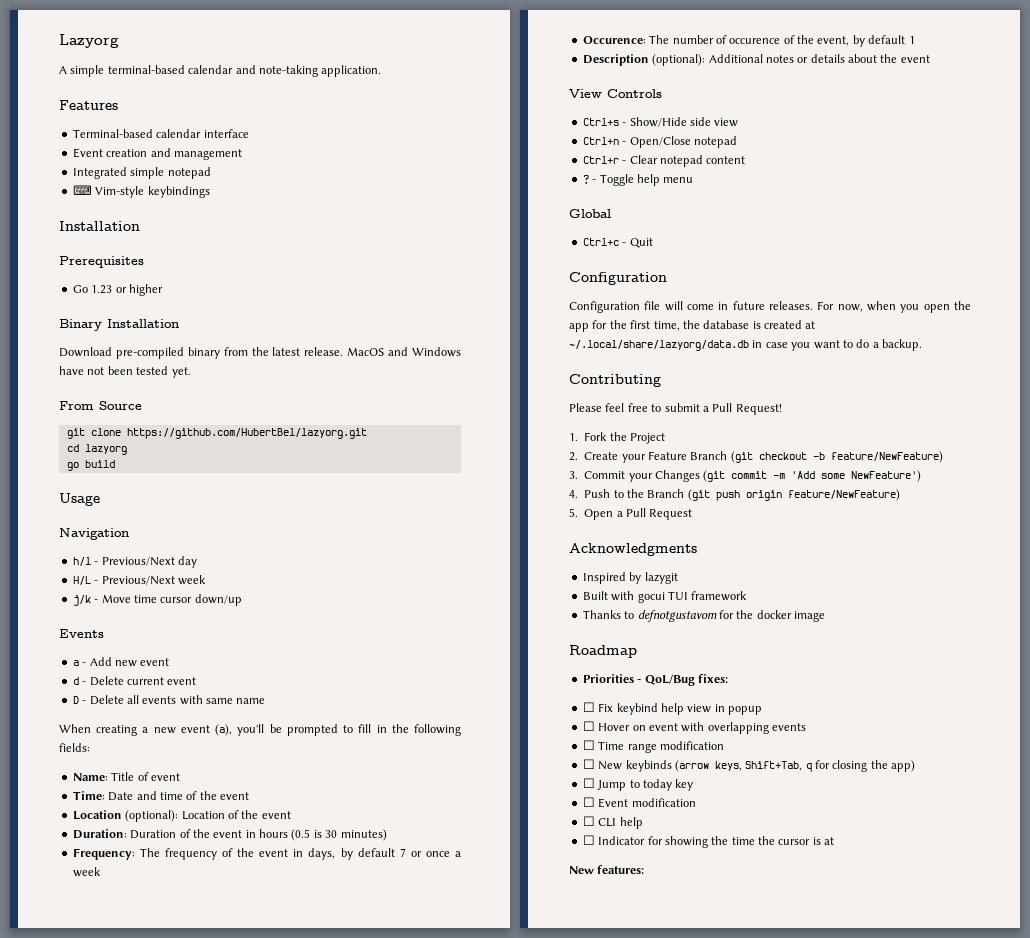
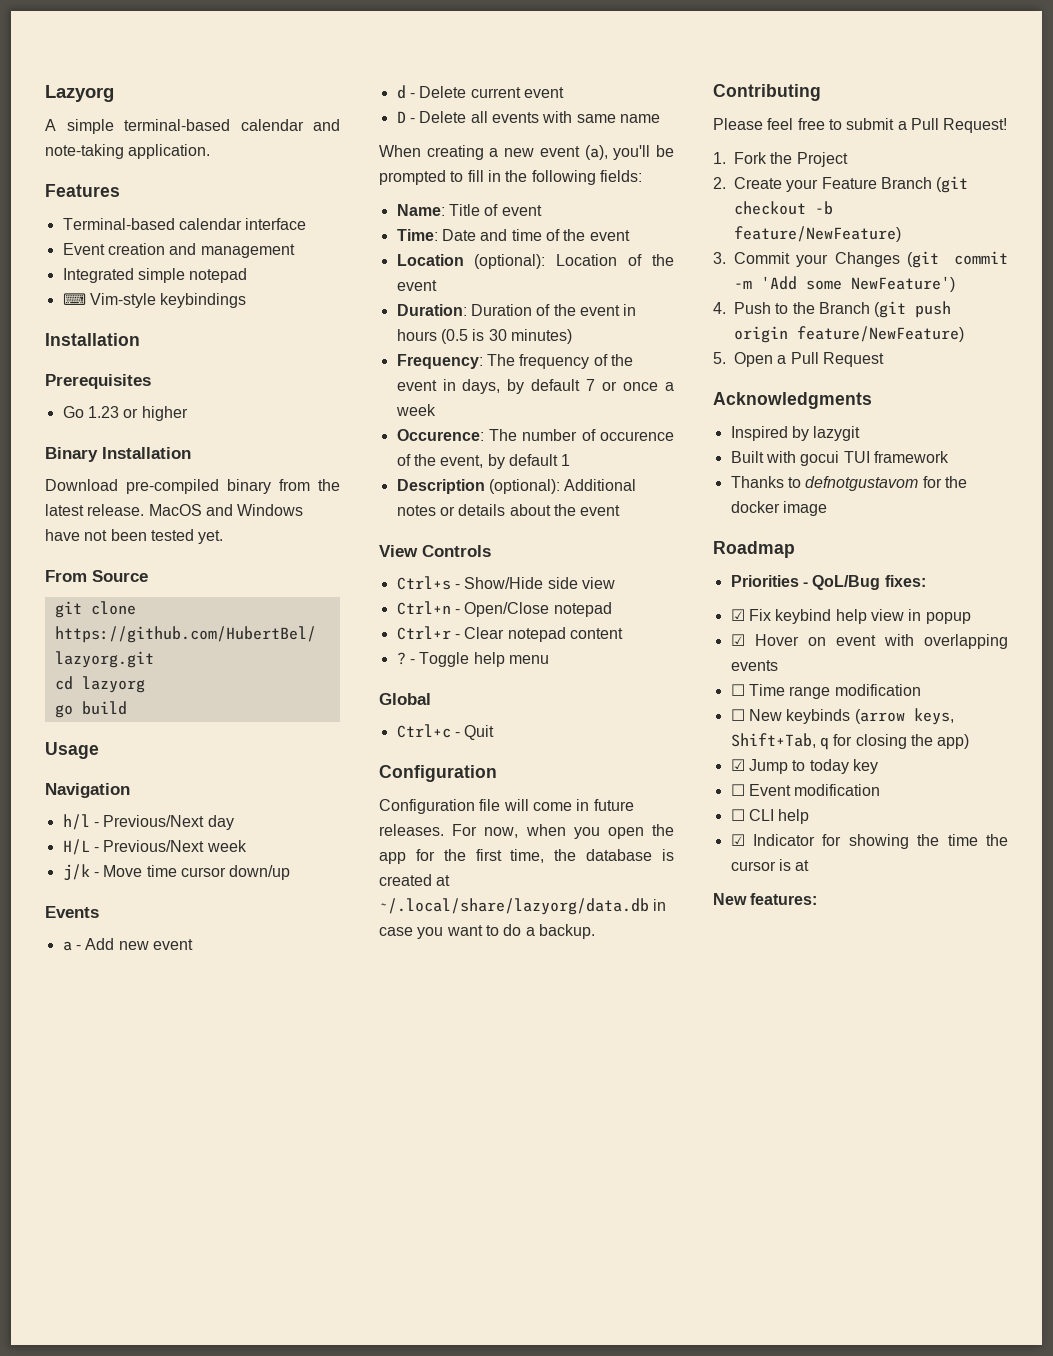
[582,702,595,712] ☐ -> [730,609,745,621] ☑
[582,721,595,731] ☐ -> [730,634,745,646] ☑
[582,778,595,788] ☐ -> [730,759,745,771] ☑
[582,835,595,845] ☐ -> [730,834,745,846] ☑

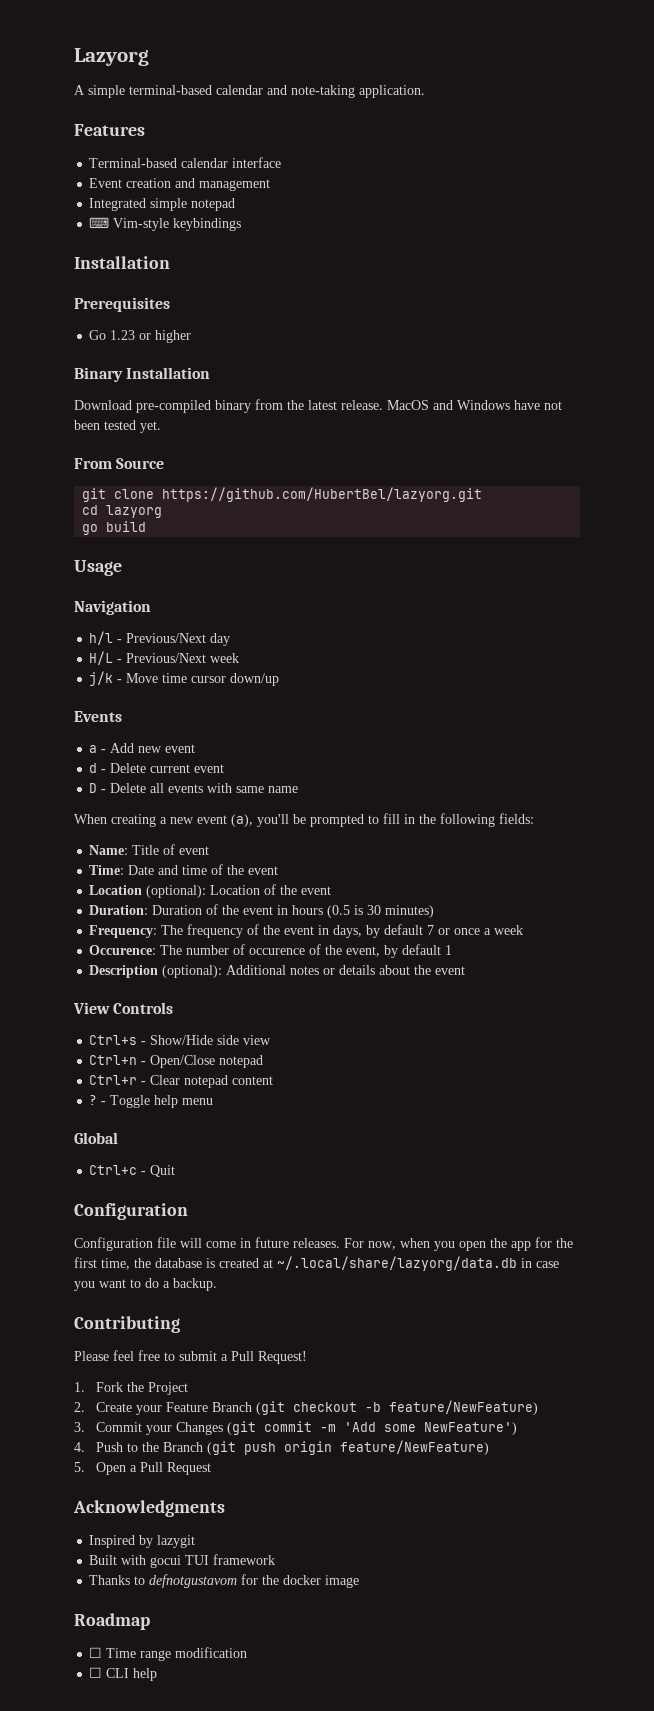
[730,575,926,590] [730,609,971,624] [730,634,1008,649] [730,660,778,671] [730,684,921,699] [730,708,954,725] [730,733,970,750] [730,759,878,774] [730,784,881,796] [730,809,810,824] [730,834,1008,849] [730,859,810,871] [713,893,818,905] Priorities - QoL/Bug fixes: // ☑ Fix keybind help view in popup // ☑ Hover on event with overlapping events // ☐ Time range modification // ☐ New keybinds (arrow keys, Shift+Tab, q for closing the app) // ☑ Jump to today key // ☐ Event modification // ☐ CLI help // ☑ Indicator for showing the time the cursor is at // New features: -> [89,1647,248,1661] [89,1667,158,1681] ☐ Time range modification // ☐ CLI help

